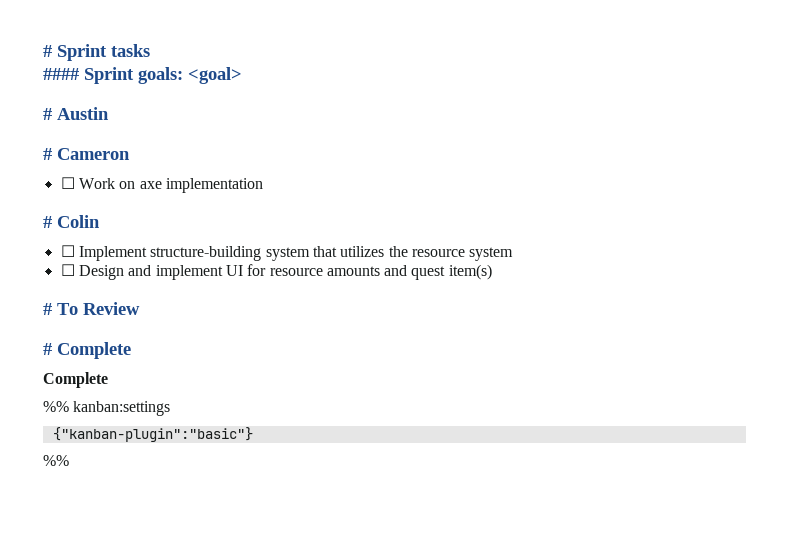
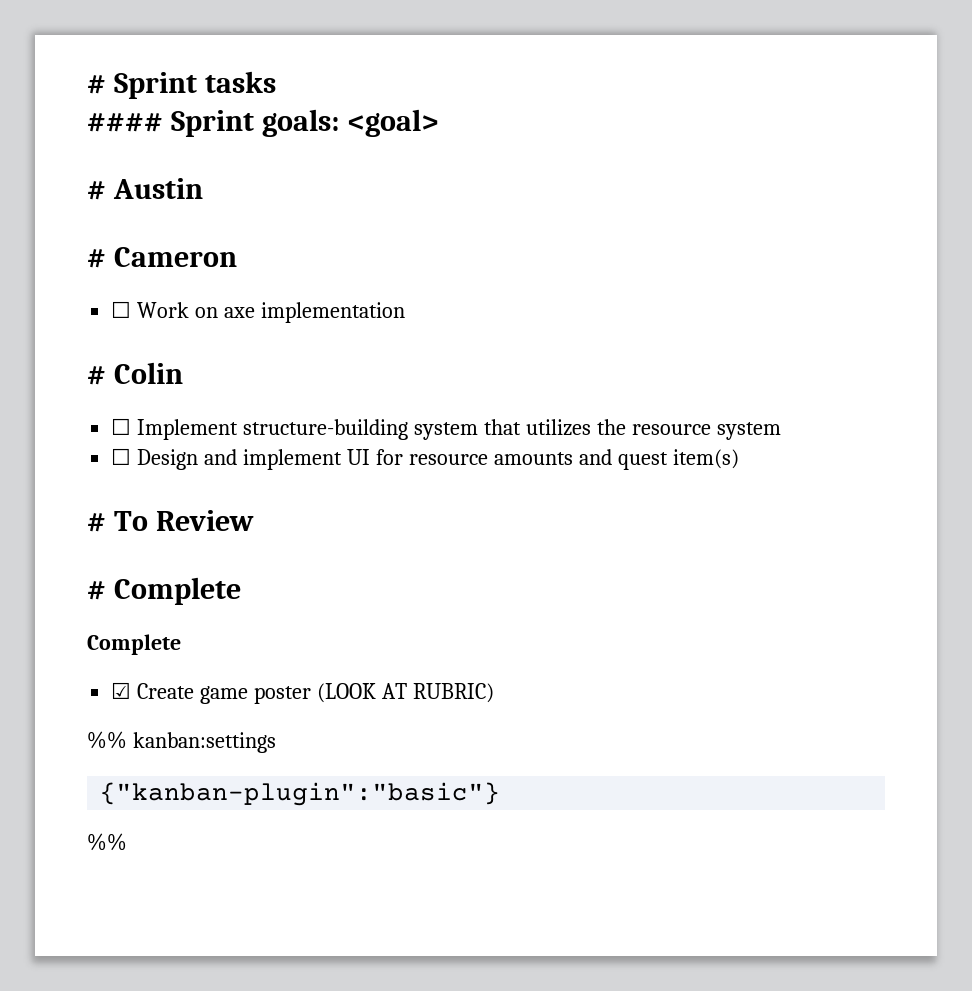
(108, 380) none -> [111,682,494,704] // ☑ Create game poster (LOOK AT RUBRIC)

